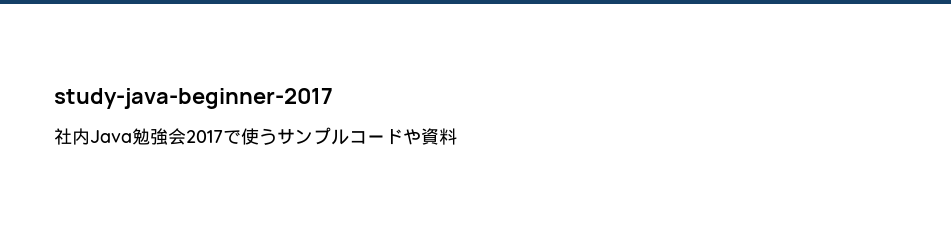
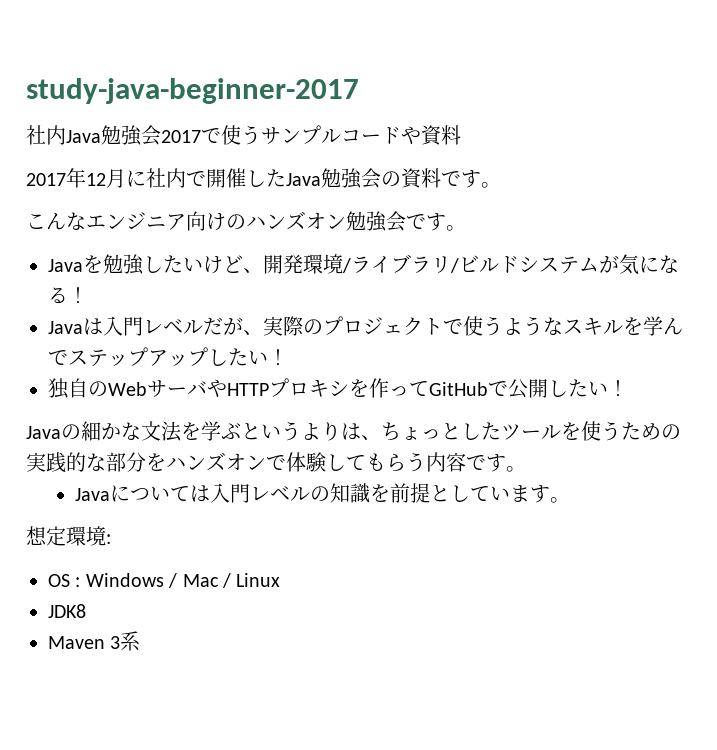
(457, 136) none -> [26,168,501,189] [26,211,466,232] [48,254,679,275] [48,286,88,304] [48,316,683,336] [48,347,288,367] [48,378,628,399] [26,421,681,442] [26,452,526,473] [74,483,570,503] [26,526,111,546] [48,573,281,588] [48,604,86,618] [48,631,141,651] // 2017年12月に社内で開催したJava勉強会の資料です。 // こんなエンジニア向けのハンズオン勉強会です。 // Javaを勉強したいけど、開発環境/ライブラリ/ビルドシステムが気になる！ // Javaは入門レベルだが、実際のプロジェクトで使うようなスキルを学んでステップアップしたい！ // 独自のWebサーバやHTTPプロキシを作ってGitHubで公開したい！ // Javaの細かな文法を学ぶというよりは、ちょっとしたツールを使うための実践的な部分をハンズオンで体験してもらう内容です。 // Javaについては入門レベルの知識を前提としています。 // 想定環境: // OS : Windows / Mac / Linux // JDK8 // Maven 3系

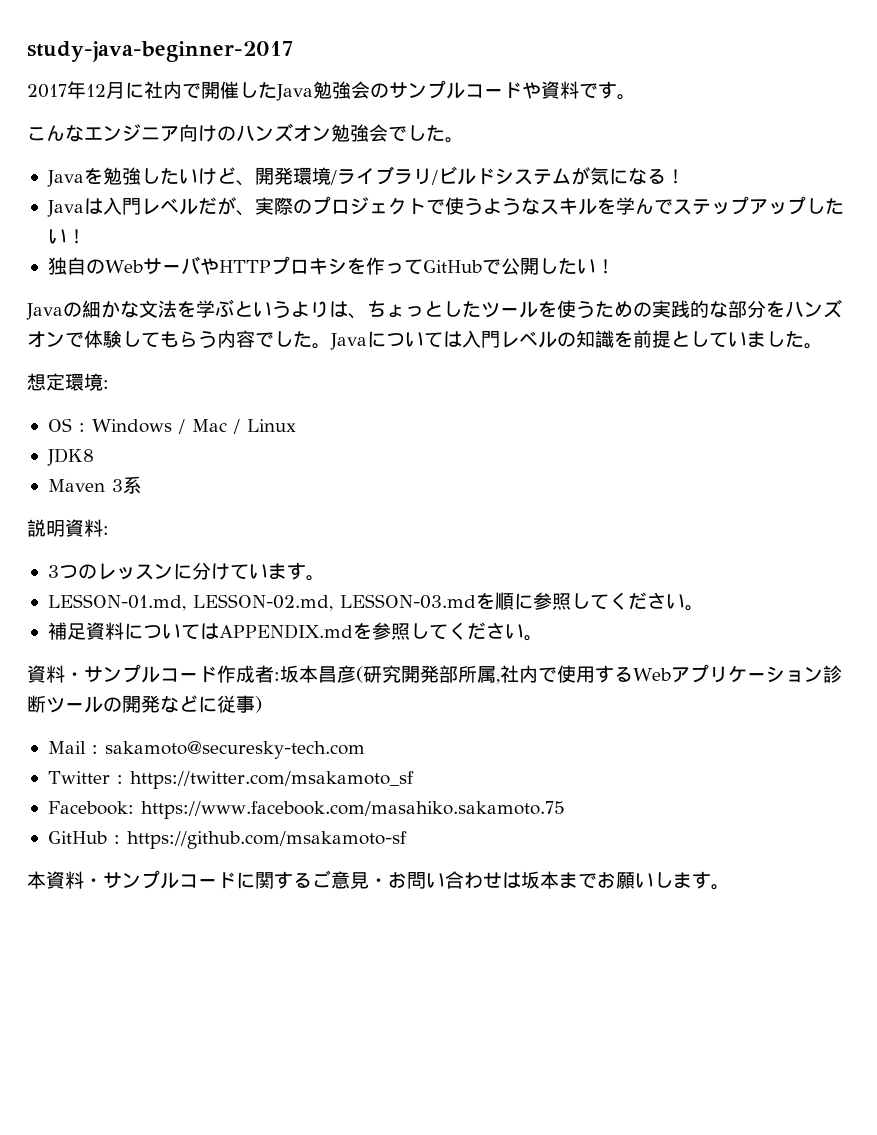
[26,125,461,146] // 社内Java勉強会2017で使うサンプルコードや資料 -> (293, 51) none
(401, 179) none -> [389,80,541,99] サンプルコードや
[426,213,446,231] す -> [407,125,445,142] した
[486,454,526,472] す。 // -> [274,331,331,349] した。
[529,485,550,503] す -> [766,331,804,348] した
(141, 641) none -> [27,519,109,537] [47,562,325,581] [47,592,704,611] [47,622,543,641] [27,664,842,684] [27,695,262,713] [47,741,365,759] [47,771,414,789] [47,801,565,819] [47,831,407,849] [27,870,730,890] // 説明資料: // 3つのレッスンに分けています。 // LESSON-01.md, LESSON-02.md, LESSON-03.mdを順に参照してください。 // 補足資料についてはAPPENDIX.mdを参照してください。 // 資料・サンプルコード作成者:坂本昌彦(研究開発部所属,社内で使用するWebアプリケーション診断ツールの開発などに従事) // Mail : sakamoto@securesky-tech.com // Twitter : https://twitter.com/msakamoto_sf // Facebook: https://www.facebook.com/masahiko.sakamoto.75 // GitHub : https://github.com/msakamoto-sf // 本資料・サンプルコードに関するご意見・お問い合わせは坂本までお願いします。

